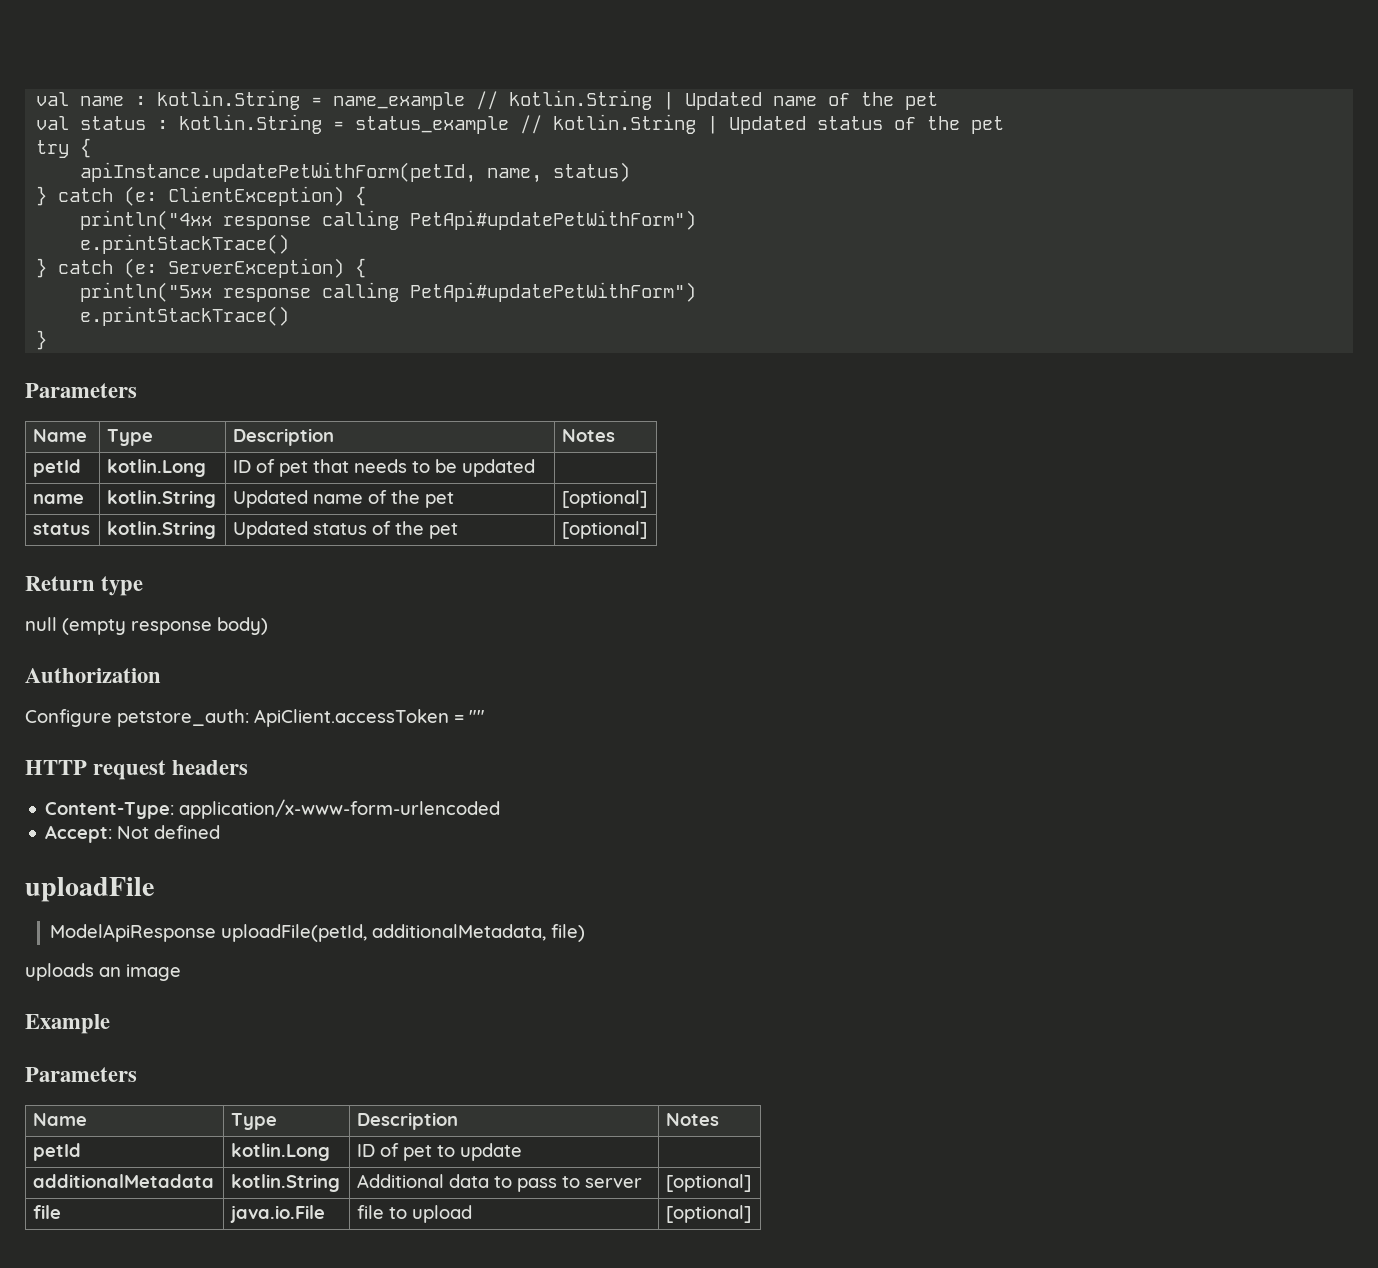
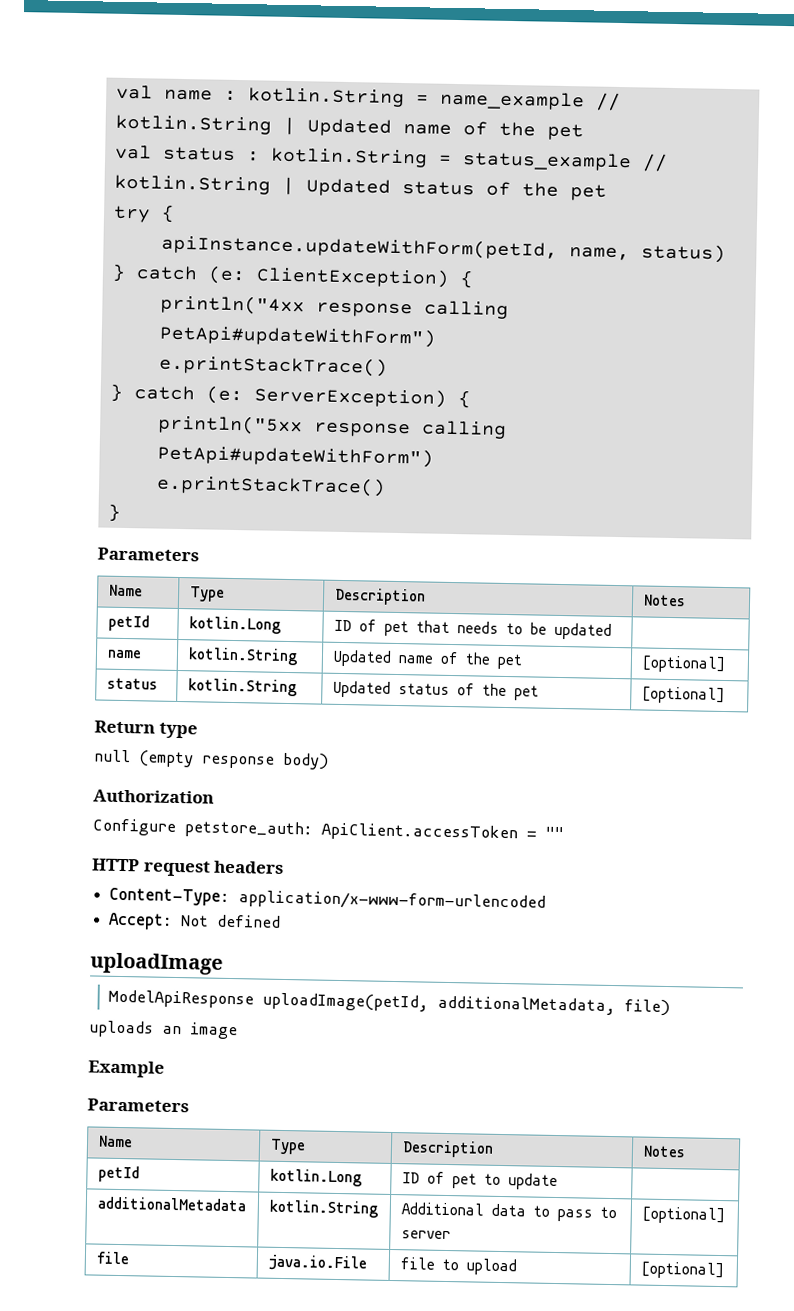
[80,162,477,183] apiInstance.updatePetWithForm(petId, -> [160,234,558,260] apiInstance.updateWithForm(petId,
[410,210,697,230] PetApi#updatePetWithForm") -> [158,324,436,348] PetApi#updateWithForm")
[410,282,697,302] PetApi#updatePetWithForm") -> [156,444,434,468] PetApi#updateWithForm")
[25,877,154,902] uploadFile -> [90,952,223,975] uploadImage
[221,924,368,942] uploadFile(petId, -> [262,992,430,1012] uploadImage(petId,

